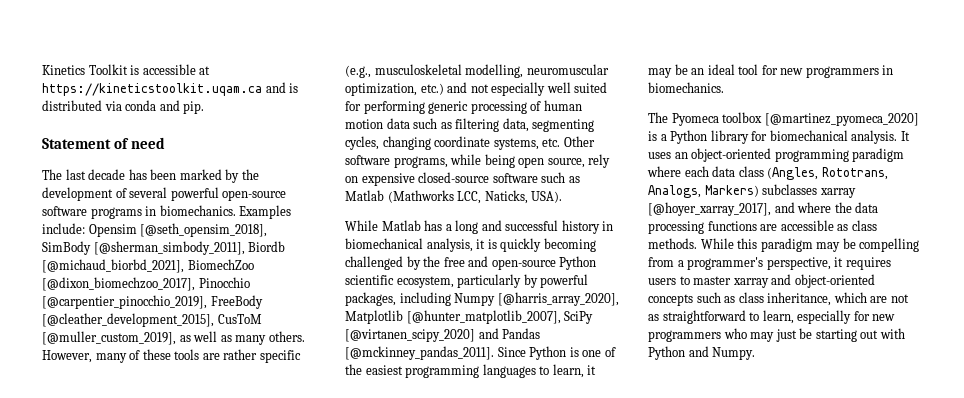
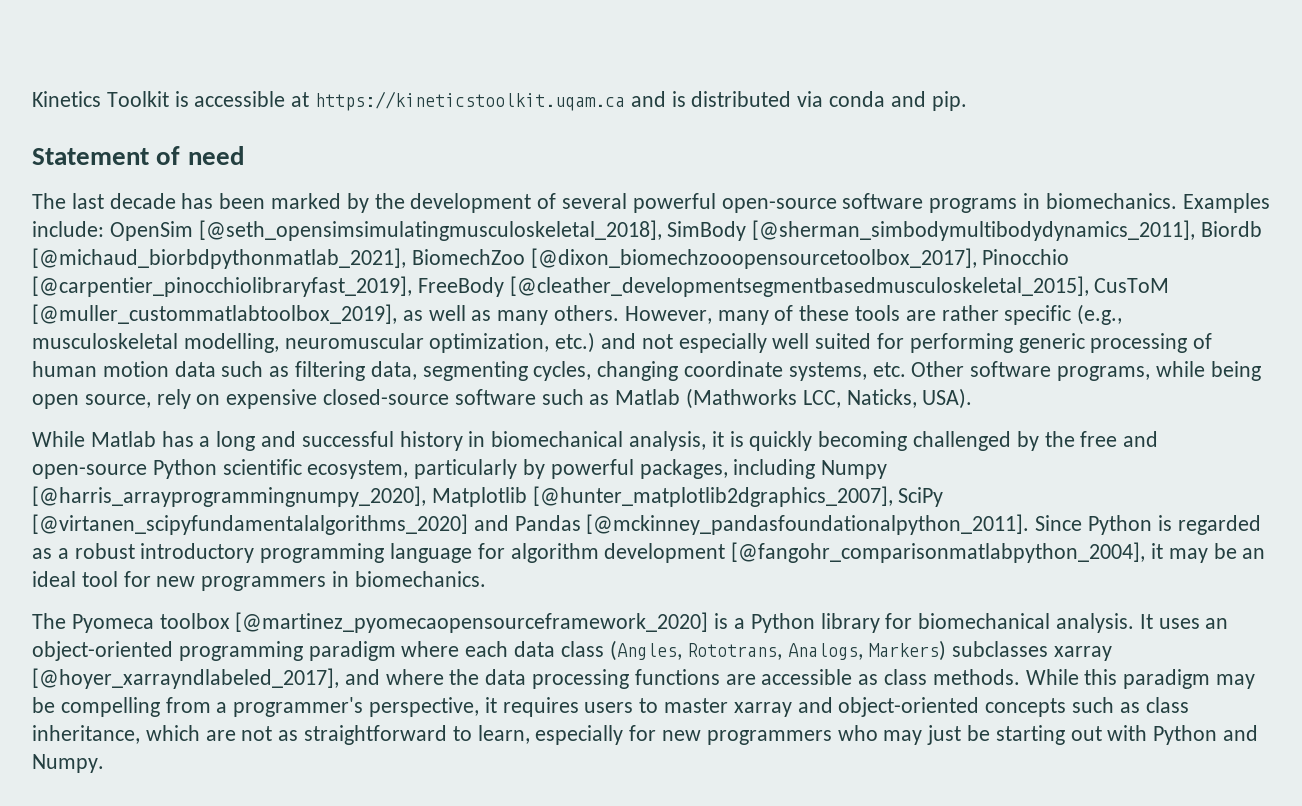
[88,223,268,237] [42,241,286,255] [42,259,254,273] [42,277,250,291] [42,295,263,309] [42,313,262,327] [42,331,176,345] Opensim [@seth_opensim_2018], SimBody [@sherman_simbody_2011], Biordb [@michaud_biorbd_2021], BiomechZoo [@dixon_biomechzoo_2017], Pinocchio [@carpentier_pinocchio_2019], FreeBody [@cleather_development_2015], CusToM [@muller_custom_2019], -> [109,220,1263,241] [32,248,1070,269] [32,276,1170,297] [32,304,397,324] OpenSim [@seth_opensimsimulatingmusculoskeletal_2018], SimBody [@sherman_simbodymultibodydynamics_2011], Biordb [@michaud_biorbdpythonmatlab_2021], BiomechZoo [@dixon_biomechzooopensourcetoolbox_2017], Pinocchio [@carpentier_pinocchiolibraryfast_2019], FreeBody [@cleather_developmentsegmentbasedmusculoskeletal_2015], CusToM [@muller_custommatlabtoolbox_2019],
[497,292,619,306] [345,310,594,324] [345,329,475,342] [@harris_array_2020], Matplotlib [@hunter_matplotlib_2007], SciPy [@virtanen_scipy_2020] -> [32,486,944,507] [32,514,468,535] [@harris_arrayprogrammingnumpy_2020], Matplotlib [@hunter_matplotlib2dgraphics_2007], SciPy [@virtanen_scipyfundamentalalgorithms_2020]
[345,346,494,360] [@mckinney_pandas_2011]. -> [586,514,1030,535] [@mckinney_pandasfoundationalpython_2011].
[582,347,616,357] [345,364,584,378] one of the easiest programming languages to learn, -> [1177,515,1261,535] [32,542,1146,563] regarded as a robust introductory programming language for algorithm development [@fangohr_comparisonmatlabpython_2004],
[764,113,919,126] [@martinez_pyomeca_2020] -> [235,612,709,633] [@martinez_pyomecaopensourceframework_2020]
[648,202,771,216] [@hoyer_xarray_2017], -> [32,668,339,689] [@hoyer_xarrayndlabeled_2017],

